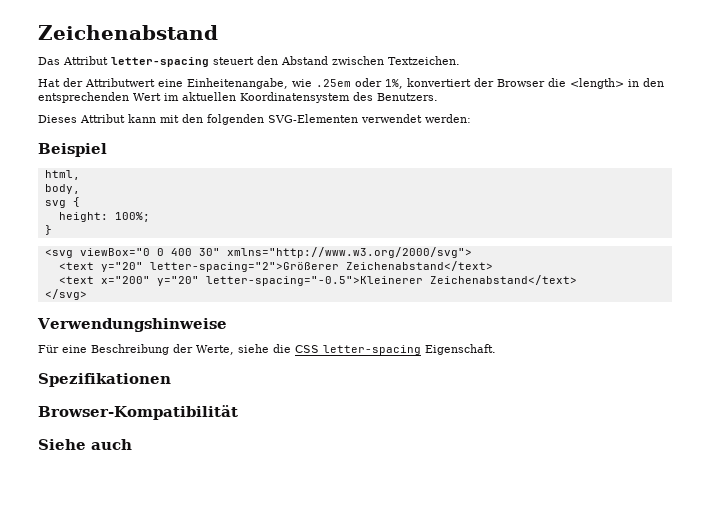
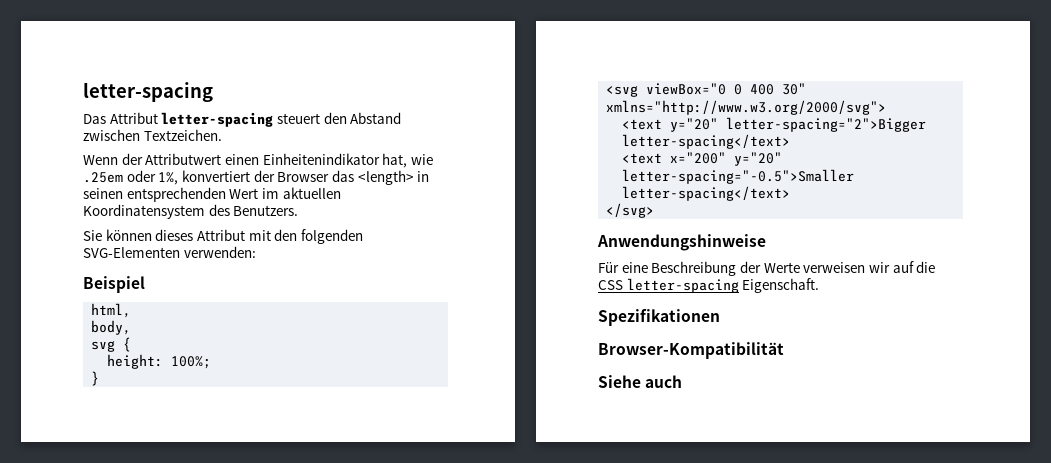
[38,25,218,40] Zeichenabstand -> [83,82,213,102] letter-spacing
[38,79,60,87] Hat -> [83,155,118,165] Wenn
[158,78,288,89] eine Einheitenangabe, -> [224,153,408,168] einen Einheitenindikator hat,
[548,78,566,87] die -> [331,170,354,182] das
[643,78,664,87] den -> [83,188,123,199] seinen
[38,114,156,123] Dieses Attribut kann -> [83,229,245,241] Sie können dieses Attribut
[361,114,471,123] verwendet werden: -> [183,246,256,258] verwenden:
[149,261,493,272] letter-spacing="2">Größerer Zeichenabstand</text> -> [726,117,927,132] [622,134,791,149] letter-spacing="2">Bigger letter-spacing</text>
[205,275,577,286] letter-spacing="-0.5">Kleinerer Zeichenabstand</text> -> [622,169,855,184] [622,186,791,201] letter-spacing="-0.5">Smaller letter-spacing</text>
[37,318,227,332] Verwendungshinweise -> [597,234,766,251] Anwendungshinweise
[196,344,269,355] Werte, siehe -> [763,261,914,273] Werte verweisen wir auf

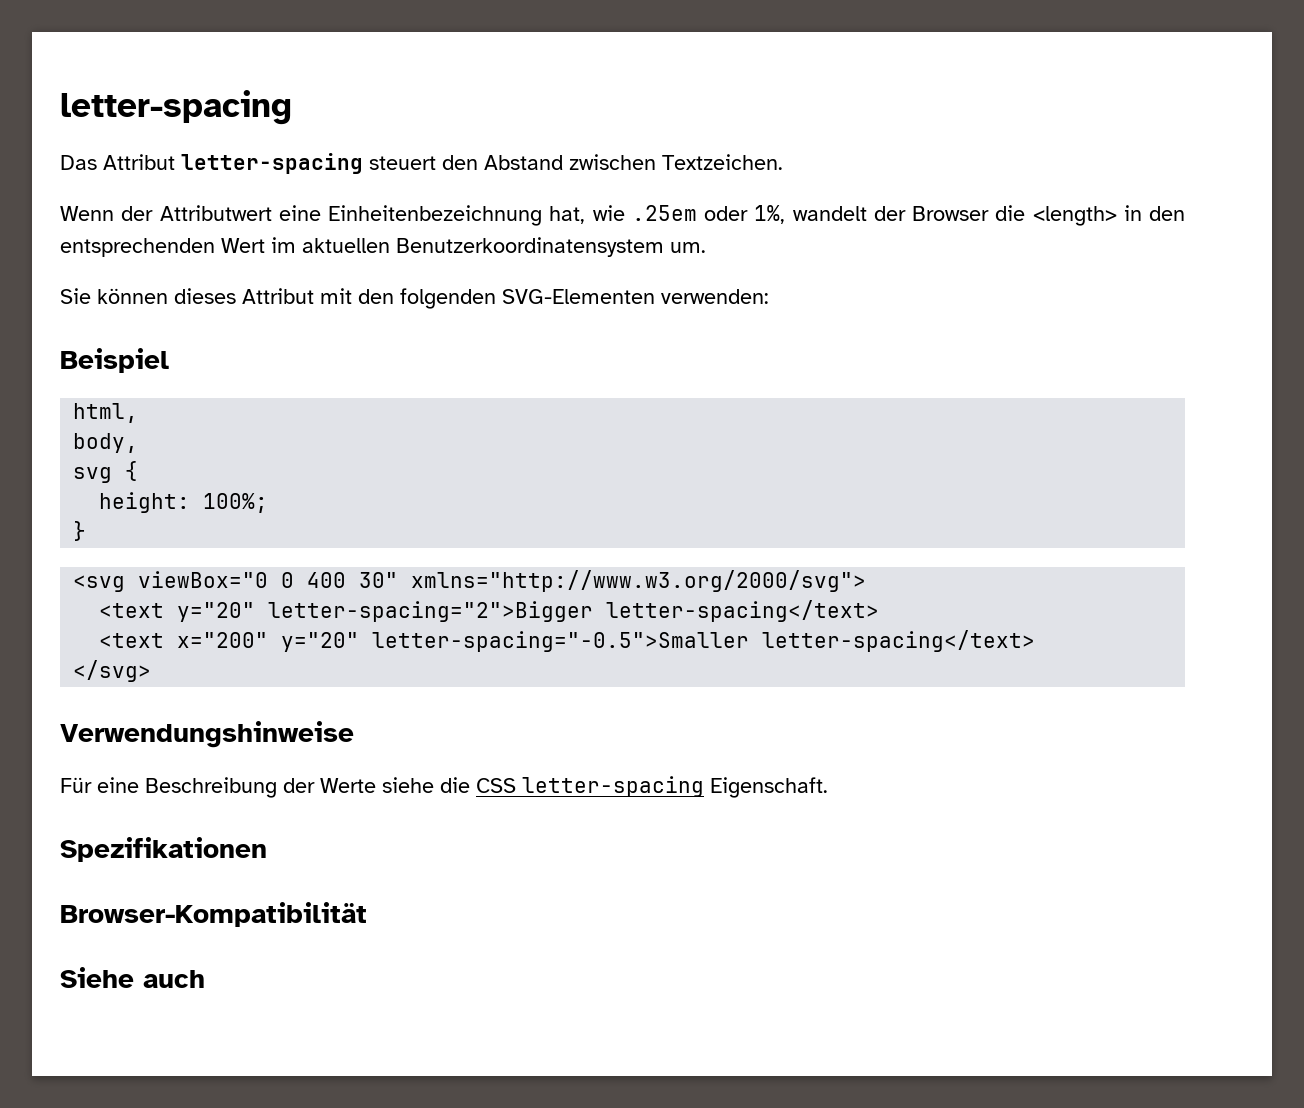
[224,153,380,165] einen Einheitenindikator -> [278,205,542,226] eine Einheitenbezeichnung
[181,170,250,182] konvertiert -> [792,206,867,221] wandelt
[331,170,354,182] das -> [995,205,1026,221] die
[83,188,123,199] seinen -> [1149,206,1185,221] den
[83,204,299,219] Koordinatensystem des Benutzers. -> [396,237,706,257] Benutzerkoordinatensystem um.
[597,234,766,251] Anwendungshinweise -> [60,721,354,748] Verwendungshinweise
[803,261,914,273] verweisen wir auf -> [382,777,434,793] siehe

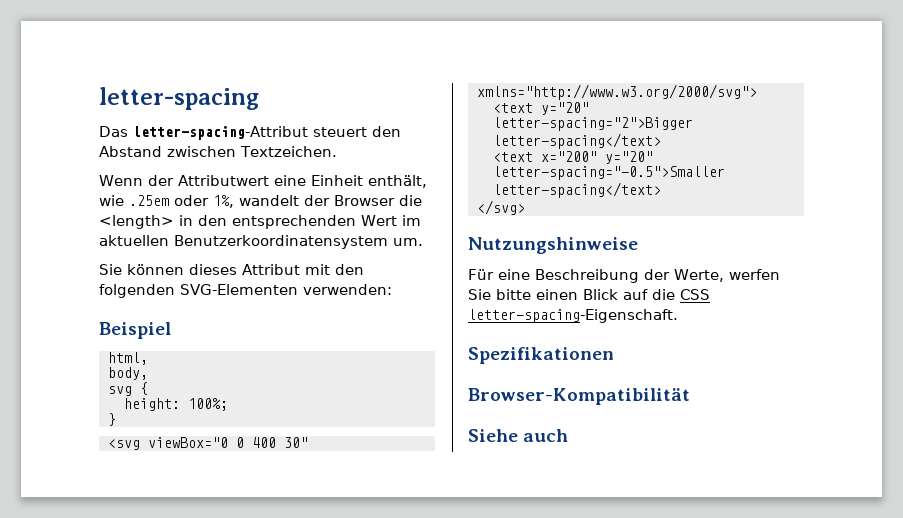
[103,153,363,174] Attribut letter-spacing -> [133,126,308,140] letter-spacing-Attribut
[328,205,586,226] Einheitenbezeichnung hat, -> [311,175,427,188] Einheit enthält,
[60,721,354,748] Verwendungshinweise -> [468,237,638,254] Nutzungshinweise
[320,776,828,798] Werte siehe die CSS letter-spacing Eigenschaft. -> [674,269,780,282] [468,289,710,300] [468,309,678,323] Werte, werfen Sie bitte einen Blick auf die CSS letter-spacing-Eigenschaft.

